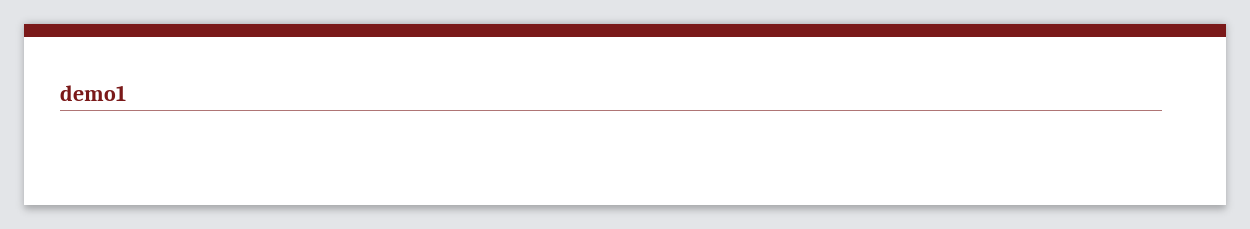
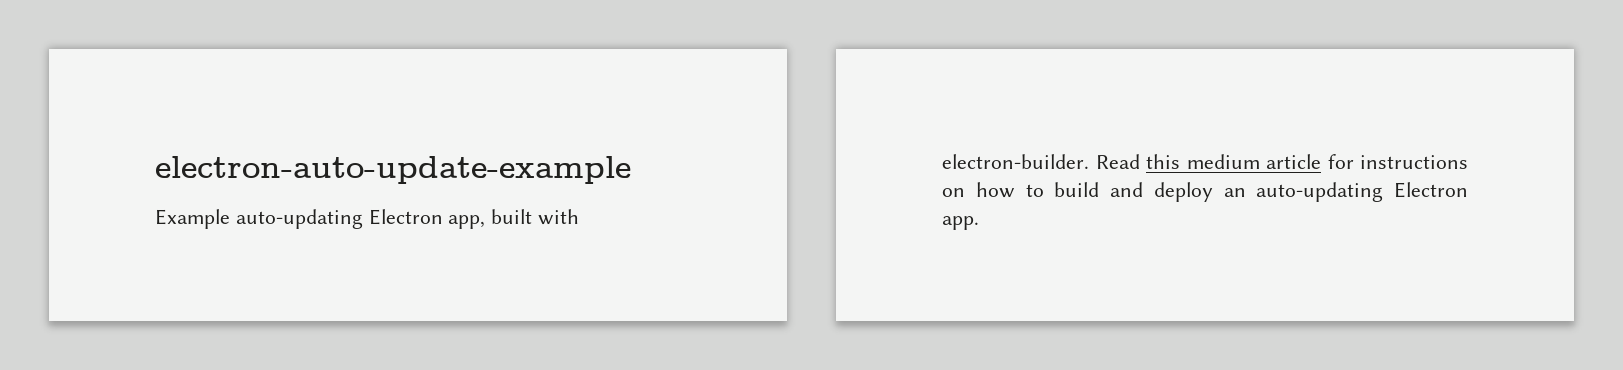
[60,85,126,101] demo1 -> [155,156,631,184] [155,209,580,229] [942,154,1468,169] [942,182,1468,202] [942,216,979,230] electron-auto-update-example // Example auto-updating Electron app, built with electron-builder. Read this medium article for instructions on how to build and deploy an auto-updating Electron app.

